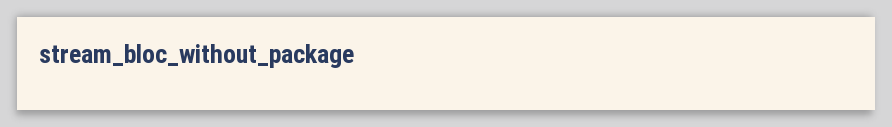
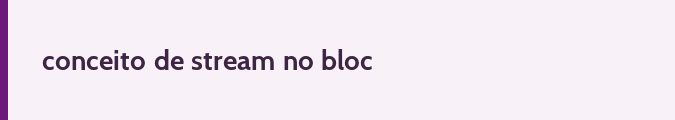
[39,44,354,68] stream_bloc_without_package -> [42,49,374,70] conceito de stream no bloc

